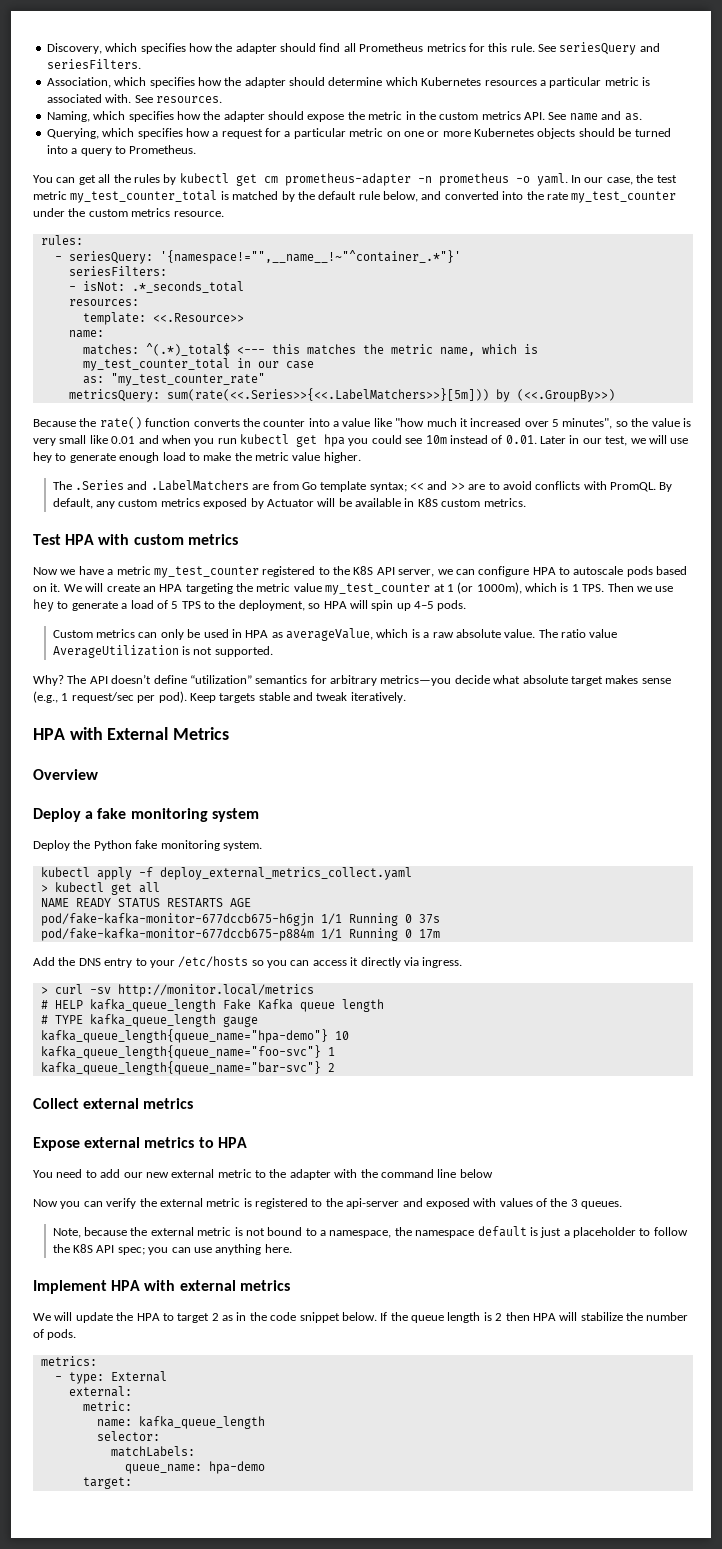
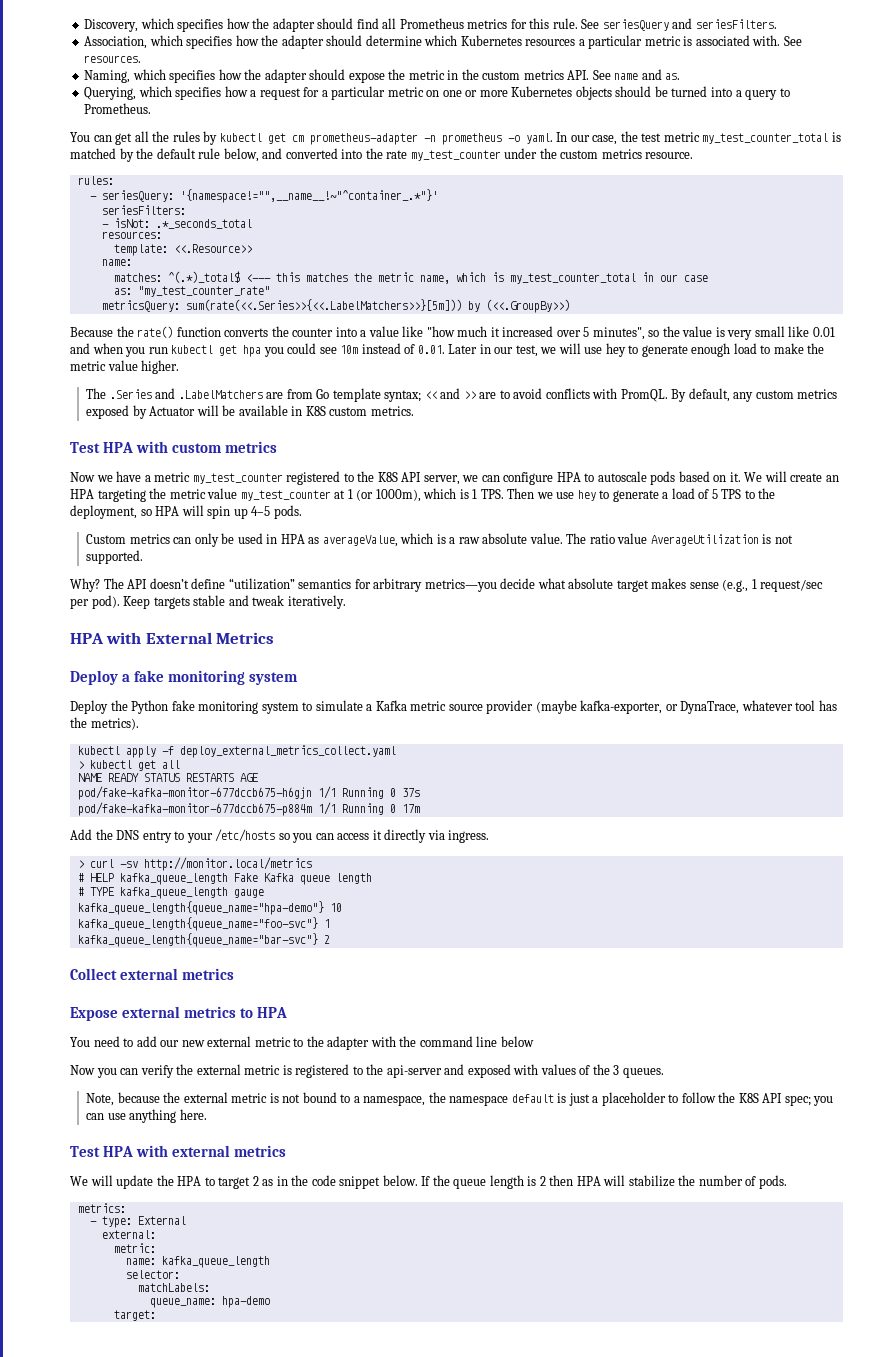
[33,769,98,780] // Overview -> (275, 638) none
[222,841,262,851] system. -> [261,700,837,714] [70,717,139,730] system to simulate a Kafka metric source provider (maybe kafka-exporter, or DynaTrace, whatever tool has the metrics).
[33,1280,107,1294] Implement -> [70,1146,100,1157] Test

